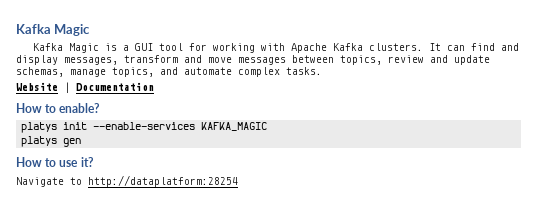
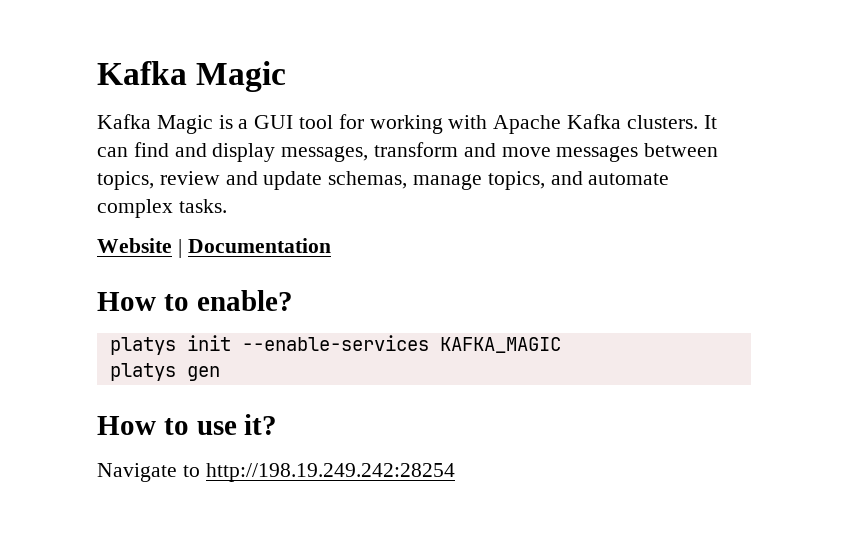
[88,175,238,187] http://dataplatform:28254 -> [205,463,455,482] http://198.19.249.242:28254

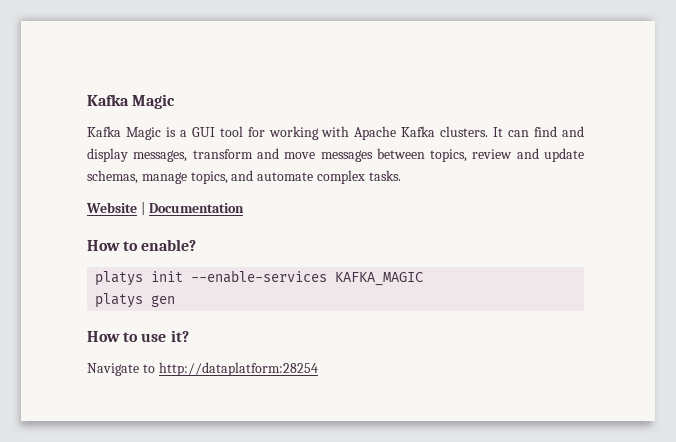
[205,463,455,482] http://198.19.249.242:28254 -> [158,362,318,376] http://dataplatform:28254

